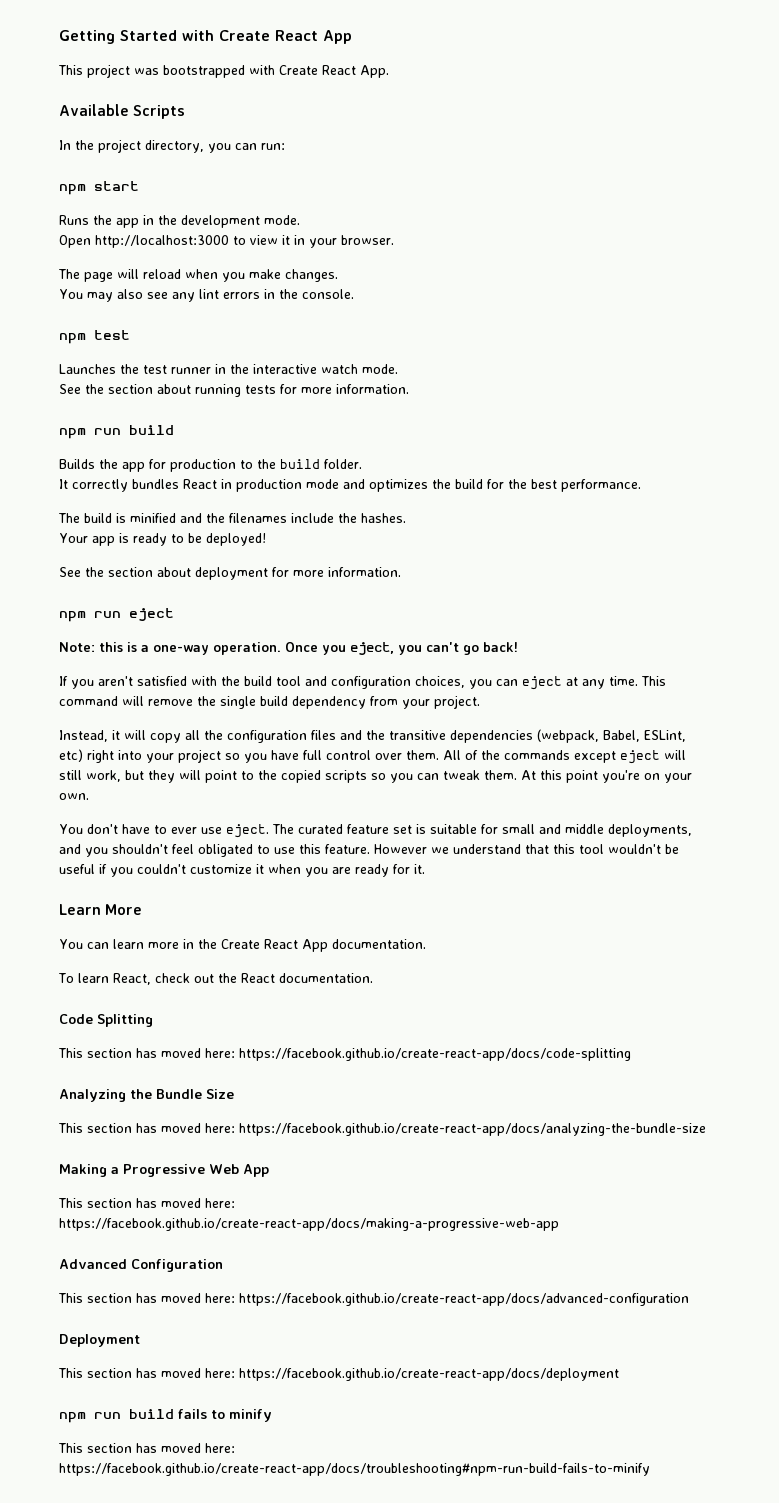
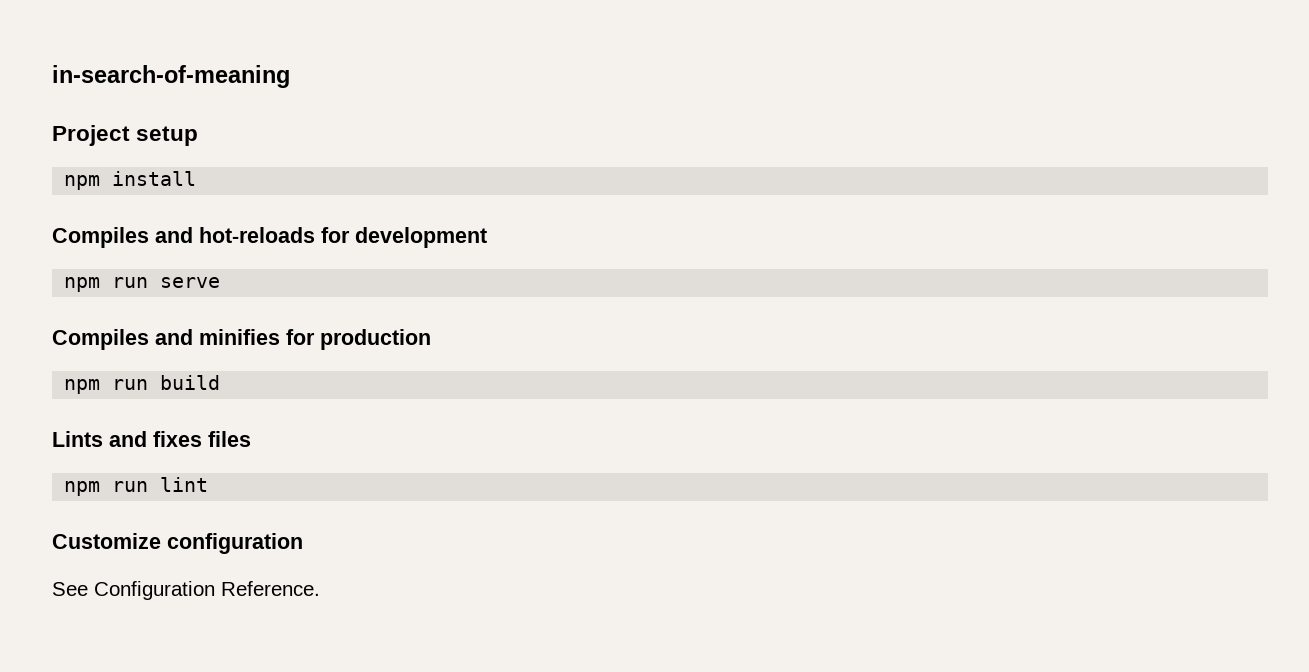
[59,30,352,44] [58,64,389,78] [59,104,186,119] [59,139,285,153] [59,181,139,195] [59,215,300,228] [59,235,394,248] [58,269,338,282] [59,289,354,302] [59,330,130,344] [59,364,398,374] [59,384,409,397] [59,425,174,439] [59,459,362,472] [59,479,641,492] [58,513,406,523] [59,533,266,546] [59,567,401,580] [59,608,174,622] [59,642,518,655] [59,676,666,690] [59,695,480,709] [59,729,686,743] [59,749,686,764] [59,770,692,783] [59,793,89,800] [59,824,692,838] [59,844,679,857] [59,864,425,877] [59,904,143,915] [59,939,426,952] [58,973,373,985] [59,1014,153,1027] [58,1048,631,1061] [59,1089,234,1102] [58,1123,706,1136] [59,1164,269,1177] [58,1198,235,1208] [59,1218,559,1231] [59,1259,223,1272] [58,1293,689,1306] [59,1334,140,1347] [58,1368,619,1381] [59,1409,272,1423] [58,1443,235,1453] [59,1463,650,1476] Getting Started with Create React App // This project was bootstrapped with Create React App. // Available Scripts // In the project directory, you can run: // npm start // Runs the app in the development mode. // Open http://localhost:3000 to view it in your browser. // The page will reload when you make changes. // You may also see any lint errors in the console. // npm test // Launches the test runner in the interactive watch mode. // See the section about running tests for more information. // npm run build // Builds the app for production to the build folder. // It correctly bundles React in production mode and optimizes the build for the best performance. // The build is minified and the filenames include the hashes. // Your app is ready to be deployed! // See the section about deployment for more information. // npm run eject // Note: this is a one-way operation. Once you eject, you can't go back! // If you aren't satisfied with the build tool and configuration choices, you can eject at any time. This command will remove the single build dependency from your project. // Instead, it will copy all the configuration files and the transitive dependencies (webpack, Babel, ESLint, etc) right into your project so you have full control over them. All of the commands except eject will still work, but they will point to the copied scripts so you can tweak them. At this point you're on your own. // You don't have to ever use eject. The curated feature set is suitable for small and middle deployments, and you shouldn't feel obligated to use this feature. However we understand that this tool wouldn't be useful if you couldn't customize it when you are ready for it. // Learn More // You can learn more in the Create React App documentation. // To learn React, check out the React documentation. // Code Splitting // This section has moved here: https://facebook.github.io/create-react-app/docs/code-splitting // Analyzing the Bundle Size // This section has moved here: https://facebook.github.io/create-react-app/docs/analyzing-the-bundle-size // Making a Progressive Web App // This section has moved here: https://facebook.github.io/create-react-app/docs/making-a-progressive-web-app // Advanced Configuration // This section has moved here: https://facebook.github.io/create-react-app/docs/advanced-configuration // Deployment // This section has moved here: https://facebook.github.io/create-react-app/docs/deployment // npm run build fails to minify // This section has moved here: https://facebook.github.io/create-react-app/docs/troubleshooting#npm-run-build-fails-to-minify -> [52,65,290,88] [52,125,199,146] [64,171,197,190] [52,227,487,248] [64,277,221,292] [52,329,431,350] [64,375,221,394] [52,431,251,447] [64,477,209,496] [52,533,303,554] [52,581,320,600] in-search-of-meaning // Project setup // npm install // Compiles and hot-reloads for development // npm run serve // Compiles and minifies for production // npm run build // Lints and fixes files // npm run lint // Customize configuration // See Configuration Reference.

